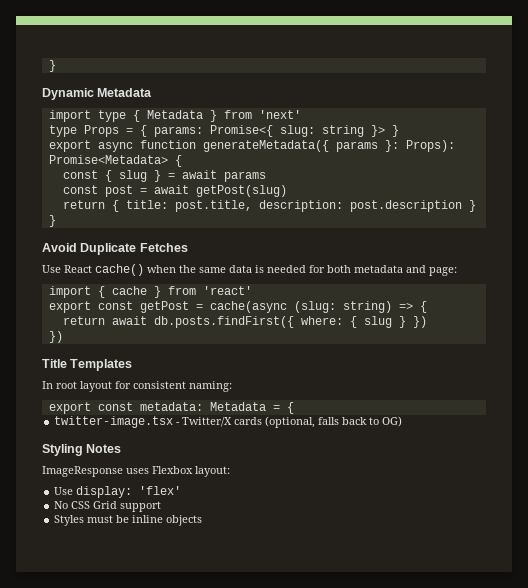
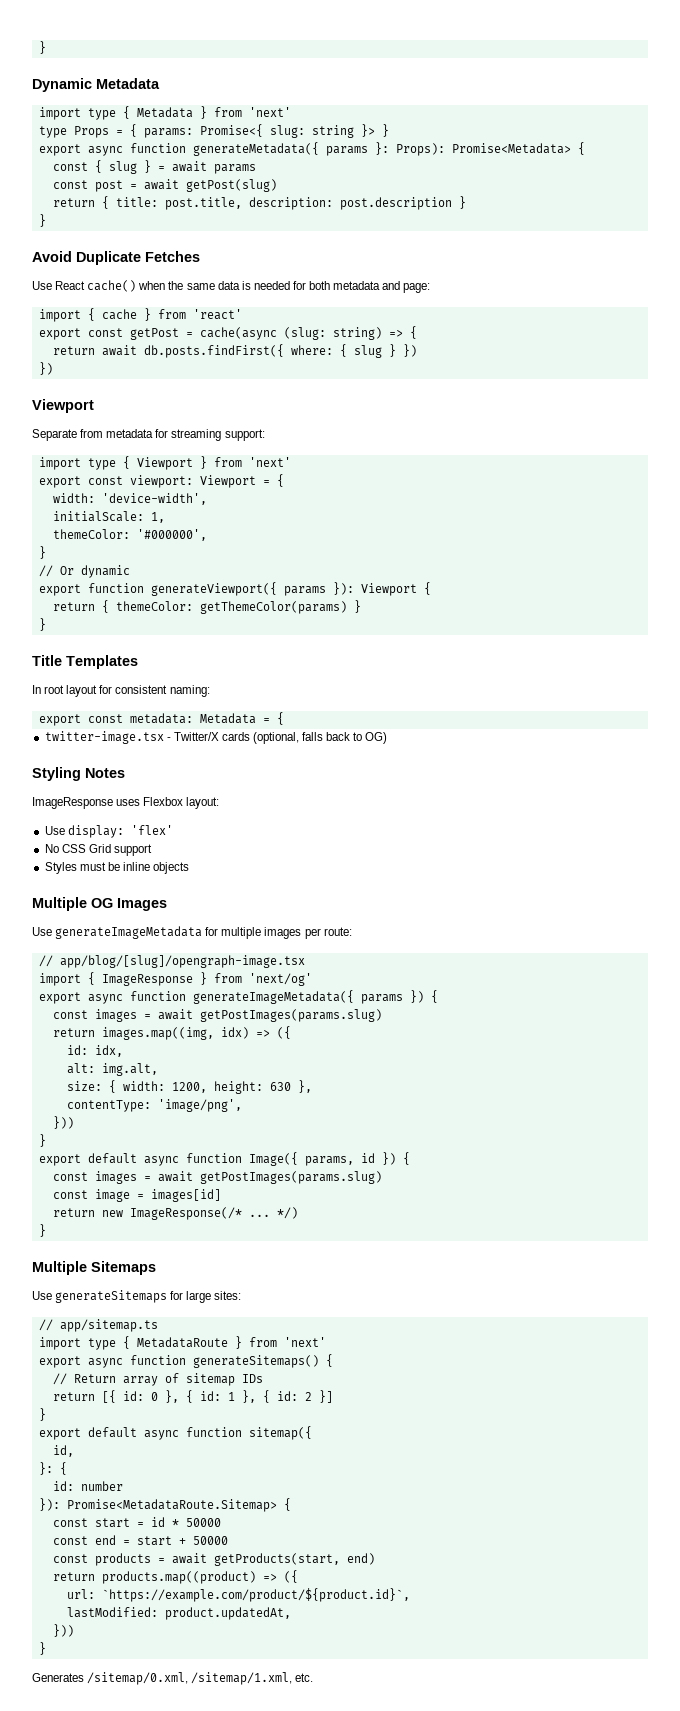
(63, 337) none -> [32,399,94,413] [32,429,265,441] [38,456,291,470] [38,474,284,488] [52,493,207,505] [52,511,165,523] [52,529,207,541] [38,546,46,559] [38,565,130,578] [38,582,431,596] [52,600,361,614] [38,618,46,631] // Viewport // Separate from metadata for streaming support: // import type { Viewport } from 'next' // export const viewport: Viewport = { // width: 'device-width', // initialScale: 1, // themeColor: '#000000', // } // // Or dynamic // export function generateViewport({ params }): Viewport { // return { themeColor: getThemeColor(params) } // }
(203, 520) none -> [32,897,167,911] [32,926,352,939] [38,955,305,968] [38,972,312,986] [38,990,438,1004] [52,1009,382,1022] [52,1026,291,1040] [66,1045,123,1057] [66,1063,158,1076] [66,1080,312,1094] [66,1099,242,1112] [52,1116,74,1129] [38,1134,46,1147] [38,1152,410,1166] [52,1171,382,1184] [52,1189,221,1202] [52,1207,298,1220] [38,1224,46,1237] [32,1261,156,1275] [32,1290,242,1303] [38,1319,158,1332] [38,1336,326,1350] [38,1354,333,1368] [52,1373,263,1386] [52,1390,333,1403] [38,1408,46,1421] [38,1426,312,1440] [52,1445,74,1457] [38,1462,67,1475] [52,1481,123,1491] [38,1498,291,1512] [52,1517,221,1528] [52,1535,228,1546] [52,1553,375,1566] [52,1570,298,1584] [66,1588,410,1602] [66,1607,291,1620] [52,1624,74,1637] [38,1642,46,1655] [32,1672,314,1685] // Multiple OG Images // Use generateImageMetadata for multiple images per route: // // app/blog/[slug]/opengraph-image.tsx // import { ImageResponse } from 'next/og' // export async function generateImageMetadata({ params }) { // const images = await getPostImages(params.slug) // return images.map((img, idx) => ({ // id: idx, // alt: img.alt, // size: { width: 1200, height: 630 }, // contentType: 'image/png', // })) // } // export default async function Image({ params, id }) { // const images = await getPostImages(params.slug) // const image = images[id] // return new ImageResponse(/* ... */) // } // Multiple Sitemaps // Use generateSitemaps for large sites: // // app/sitemap.ts // import type { MetadataRoute } from 'next' // export async function generateSitemaps() { // // Return array of sitemap IDs // return [{ id: 0 }, { id: 1 }, { id: 2 }] // } // export default async function sitemap({ // id, // }: { // id: number // }): Promise<MetadataRoute.Sitemap> { // const start = id * 50000 // const end = start + 50000 // const products = await getProducts(start, end) // return products.map((product) => ({ // url: `https://example.com/product/${product.id}`, // lastModified: product.updatedAt, // })) // } // Generates /sitemap/0.xml, /sitemap/1.xml, etc.

